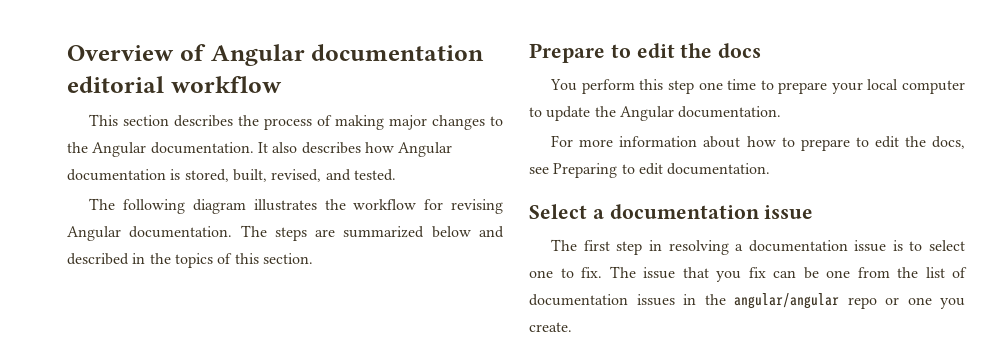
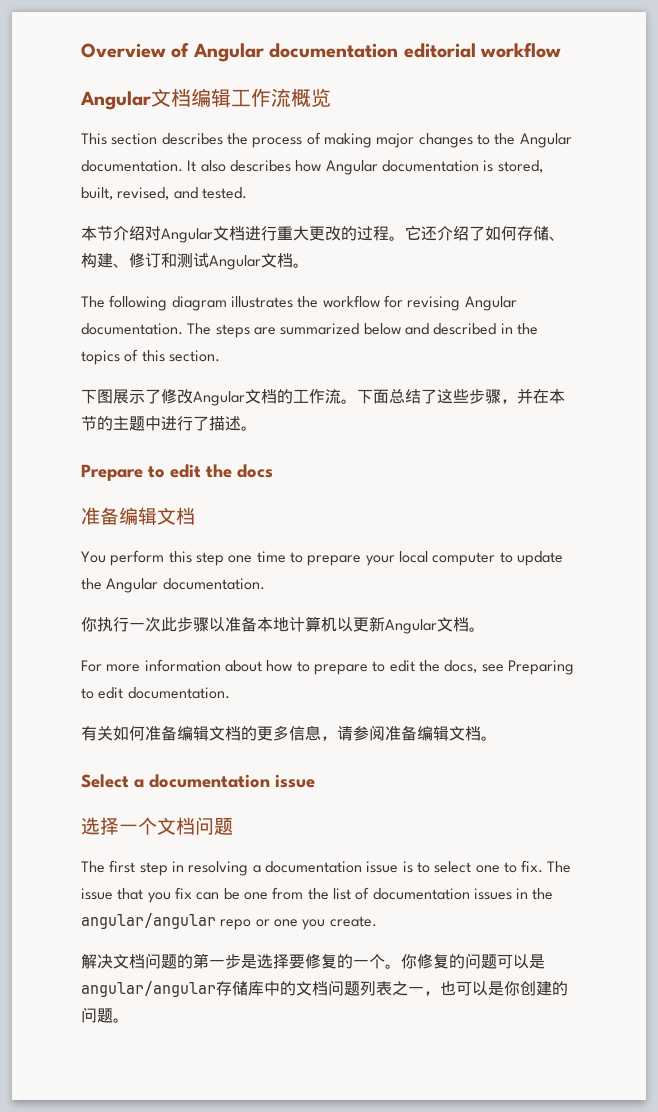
(282, 84) none -> [80,88,331,110] // Angular文档编辑工作流概览
(396, 175) none -> [81,225,565,243] [81,252,309,270] // 本节介绍对Angular文档进行重大更改的过程。它还介绍了如何存储、构建、修订和测试Angular文档。
(313, 258) none -> [81,388,565,406] [81,416,257,431] // 下图展示了修改Angular文档的工作流。下面总结了这些步骤，并在本节的主题中进行了描述。
(762, 50) none -> [81,507,195,526] // 准备编辑文档
(782, 112) none -> [81,616,485,634] // 你执行一次此步骤以准备本地计算机以更新Angular文档。
(771, 169) none -> [81,725,497,741] // 有关如何准备编辑文档的更多信息，请参阅准备编辑文档。
(814, 212) none -> [81,817,233,835] // 选择一个文档问题
(572, 327) none -> [81,953,545,969] [81,980,568,997] [81,1007,129,1023] // 解决文档问题的第一步是选择要修复的一个。你修复的问题可以是angular/angular存储库中的文档问题列表之一，也可以是你创建的问题。

